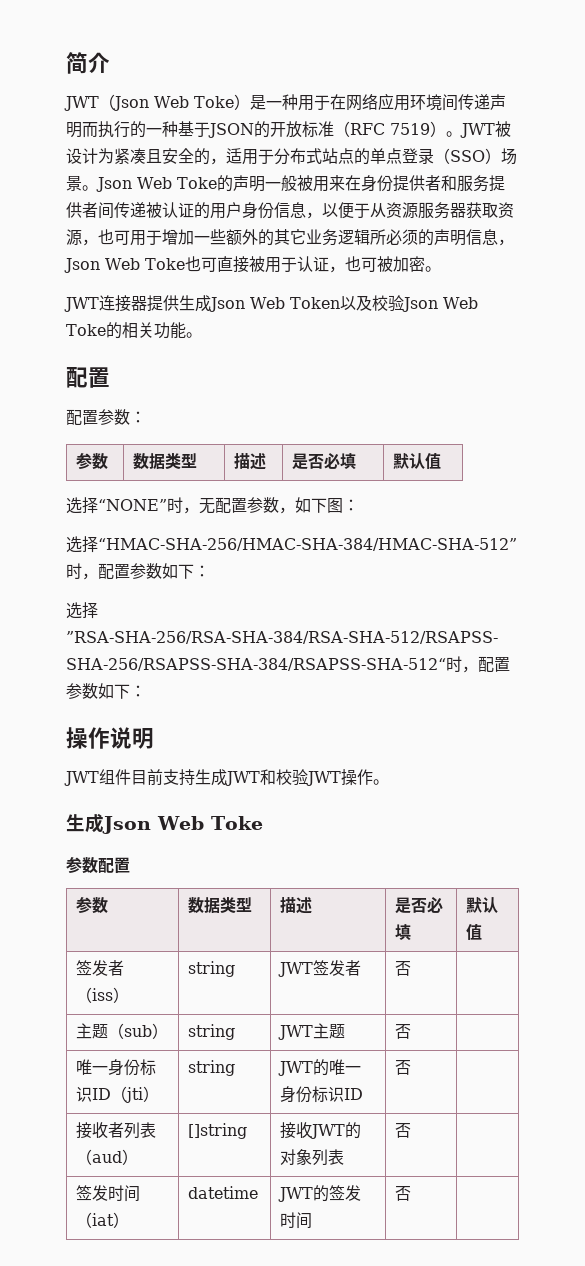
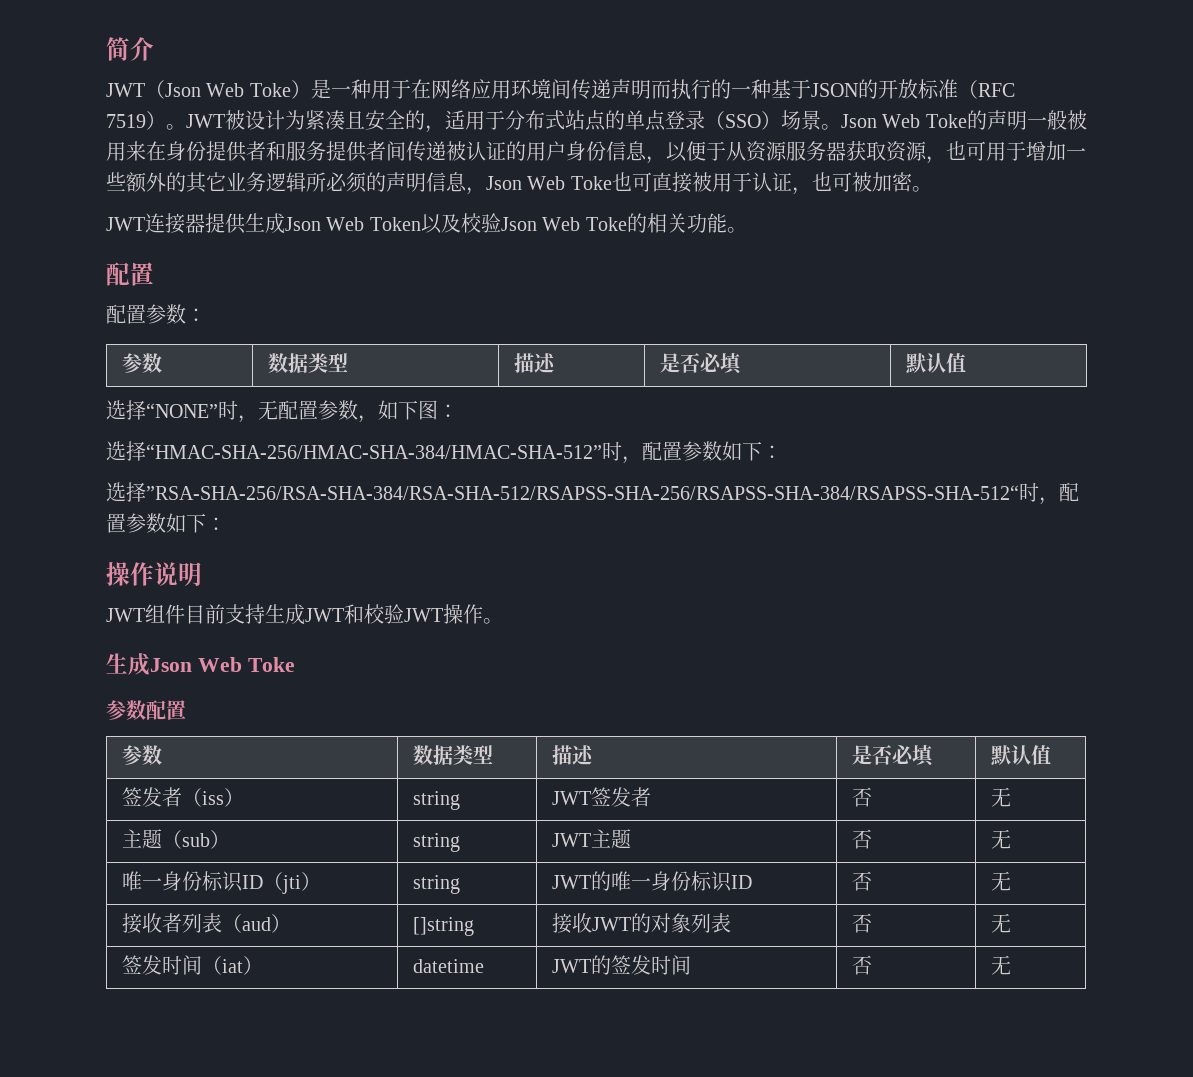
(411, 968) none -> [990,787,1011,807] 无
(411, 1031) none -> [990,829,1011,849] 无
(411, 1067) none -> [990,871,1011,891] 无
(411, 1130) none -> [990,913,1011,933] 无
(411, 1193) none -> [990,955,1011,975] 无

